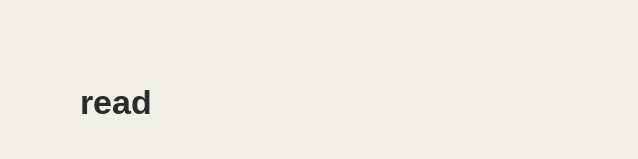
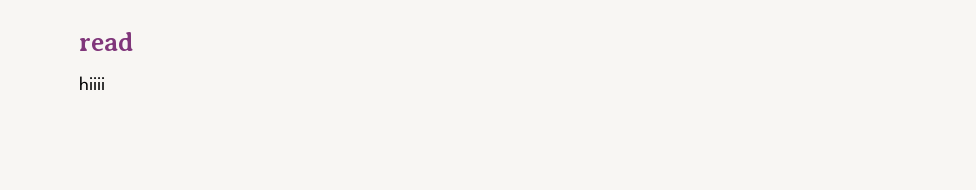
(152, 102) none -> [79,76,105,90] // hiiii

